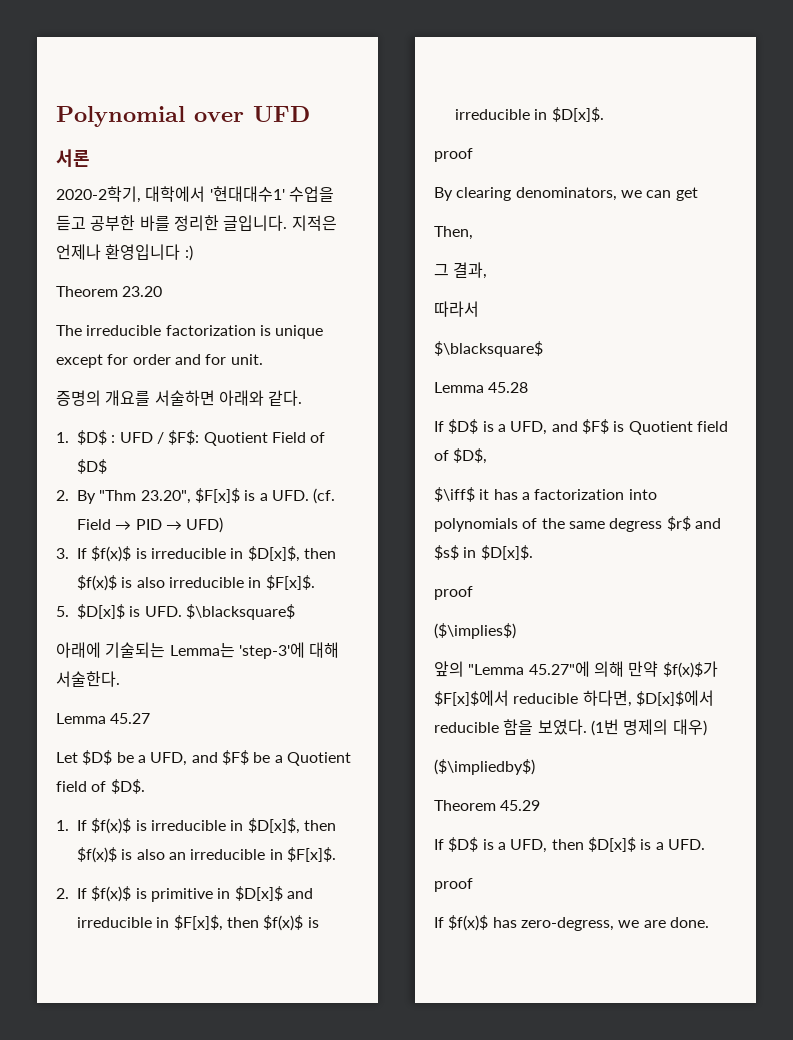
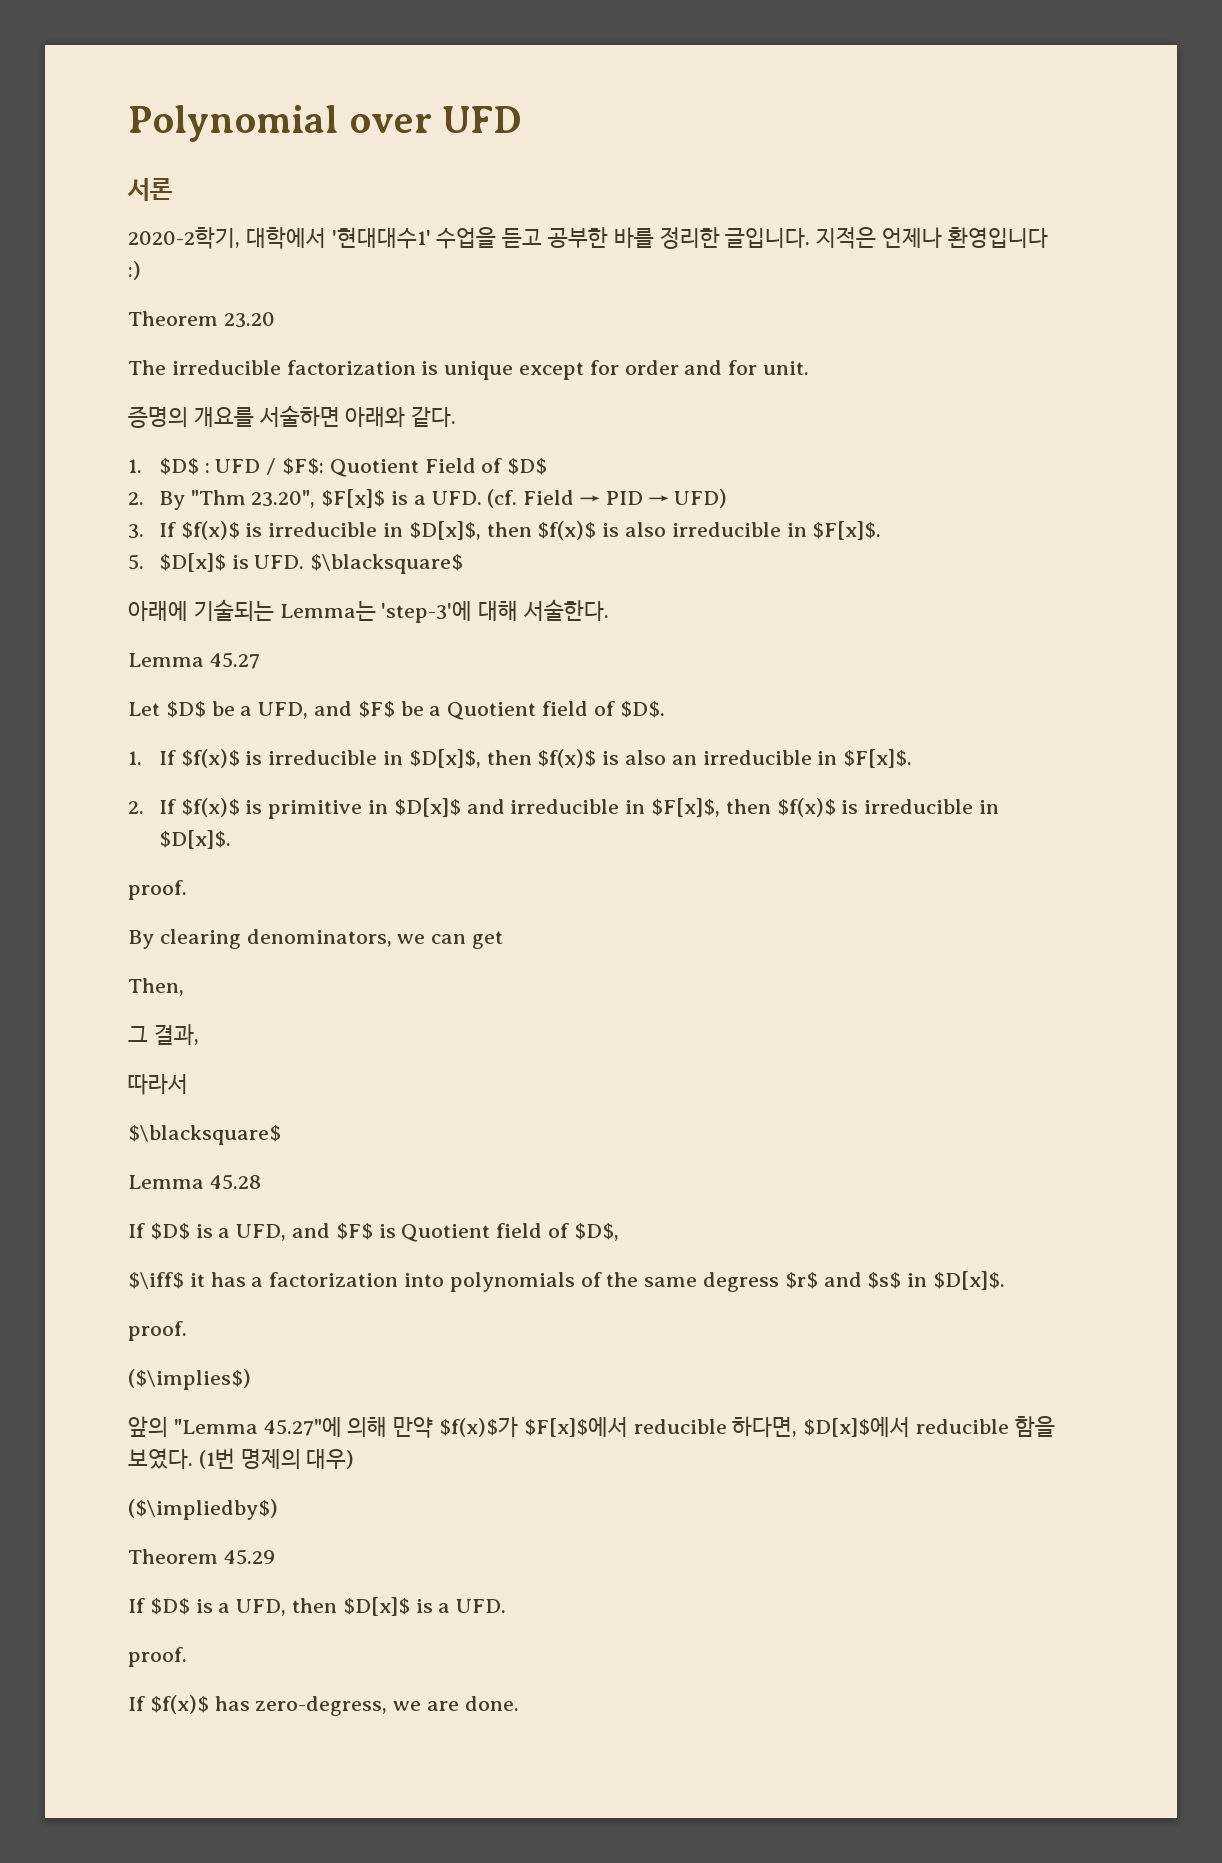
[434,148,473,162] proof -> [128,880,187,900] proof.
[434,586,473,600] proof -> [128,1321,187,1341] proof.
[434,878,473,892] proof -> [128,1647,187,1667] proof.

